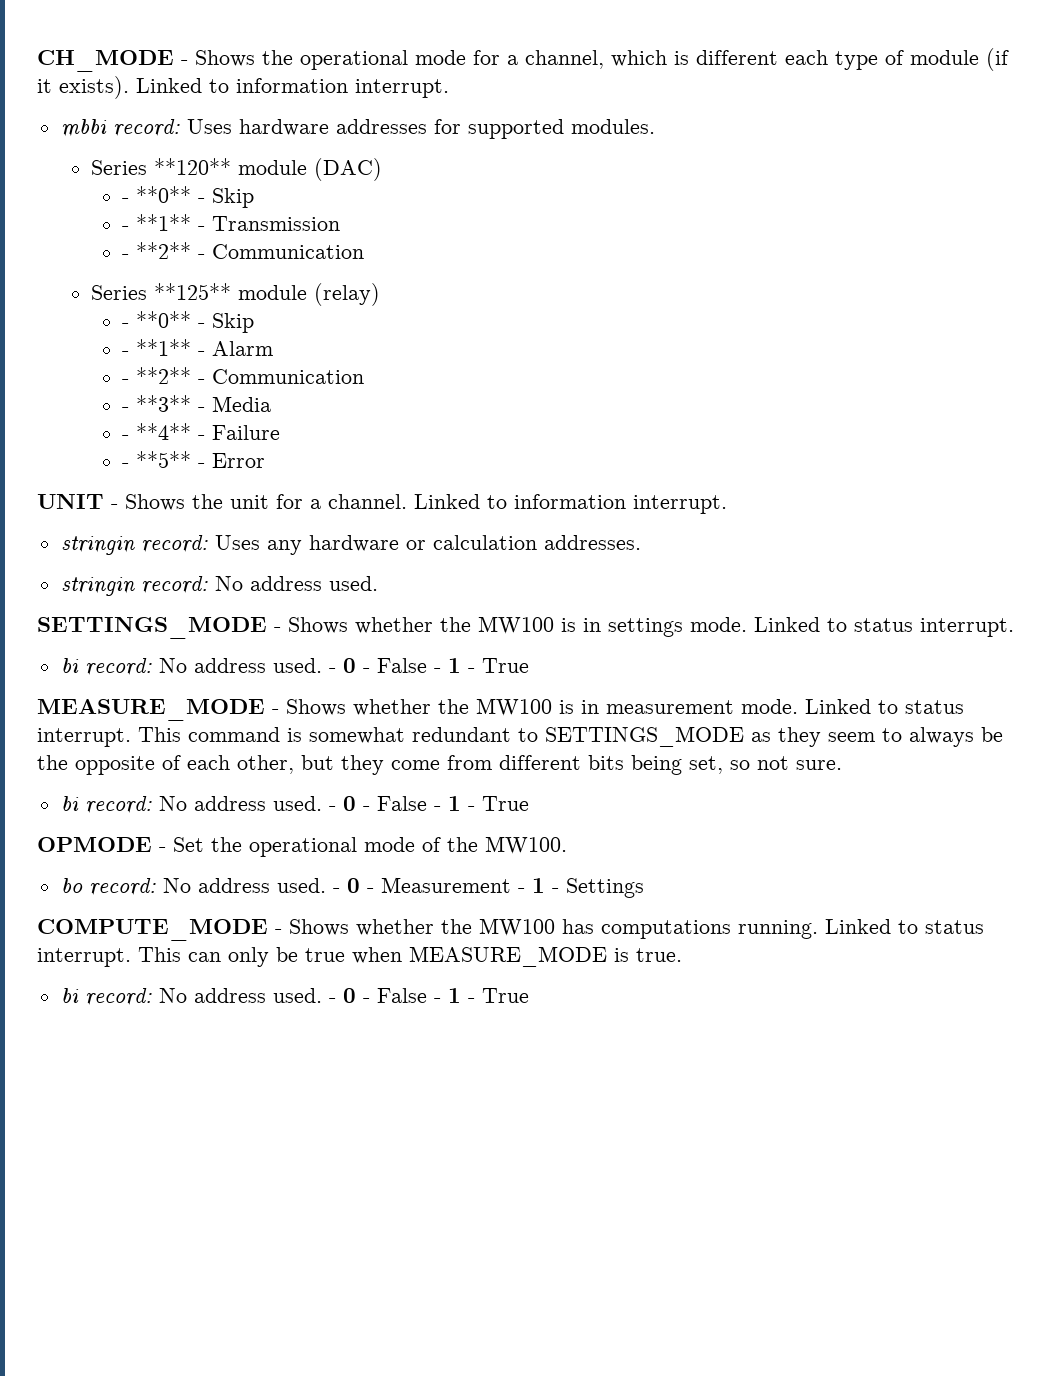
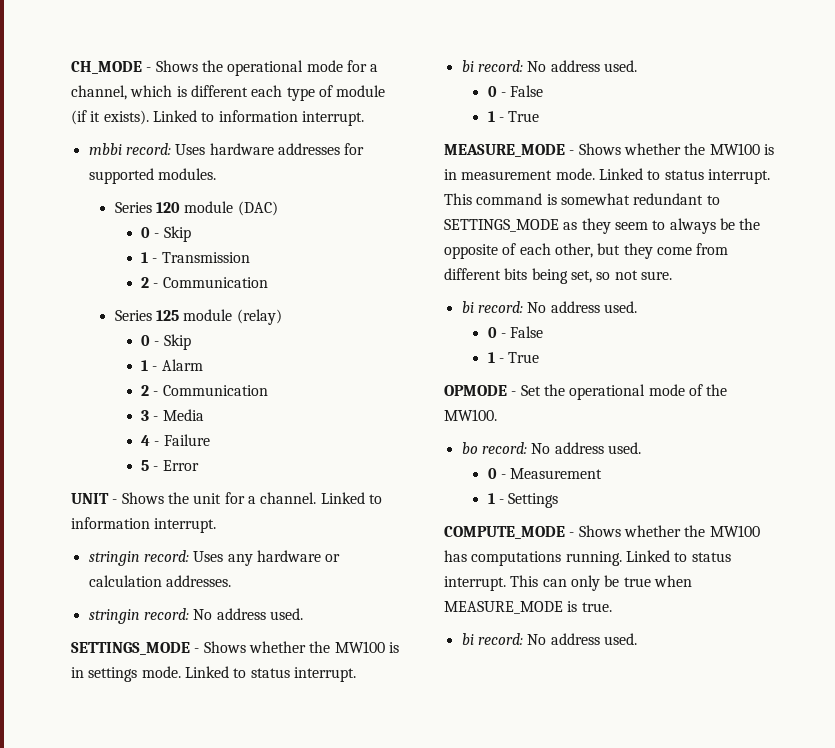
[154,158,232,175] **120** -> [156,202,181,213] 120
[122,186,255,208] [122,214,192,231] - **0** - Skip // - **1** -> [140,226,191,242] [140,252,148,263] 0 - Skip // 1
[122,242,192,259] - **2** -> [140,277,149,288] 2
[154,283,232,300] **125** -> [156,310,180,321] 125
[122,311,255,333] [122,339,192,356] - **0** - Skip // - **1** -> [140,334,191,350] [140,360,148,371] 0 - Skip // 1
[122,367,365,384] [122,395,192,412] - **2** - Communication // - **3** -> [140,385,268,396] [140,410,149,421] 2 - Communication // 3
[122,423,192,440] - **4** -> [140,435,150,446] 4
[122,451,192,468] - **5** -> [140,460,149,471] 5
[328,658,441,673] - 0 - False - -> [487,85,544,97] // 0 - False //
[328,796,441,811] - 0 - False - -> [487,326,544,338] // 0 - False //
[332,888,340,893] - -> (641, 448) //
[517,888,525,893] - -> (603, 473) //
[328,988,529,1003] - 0 - False - 1 - True -> (637, 639) none

